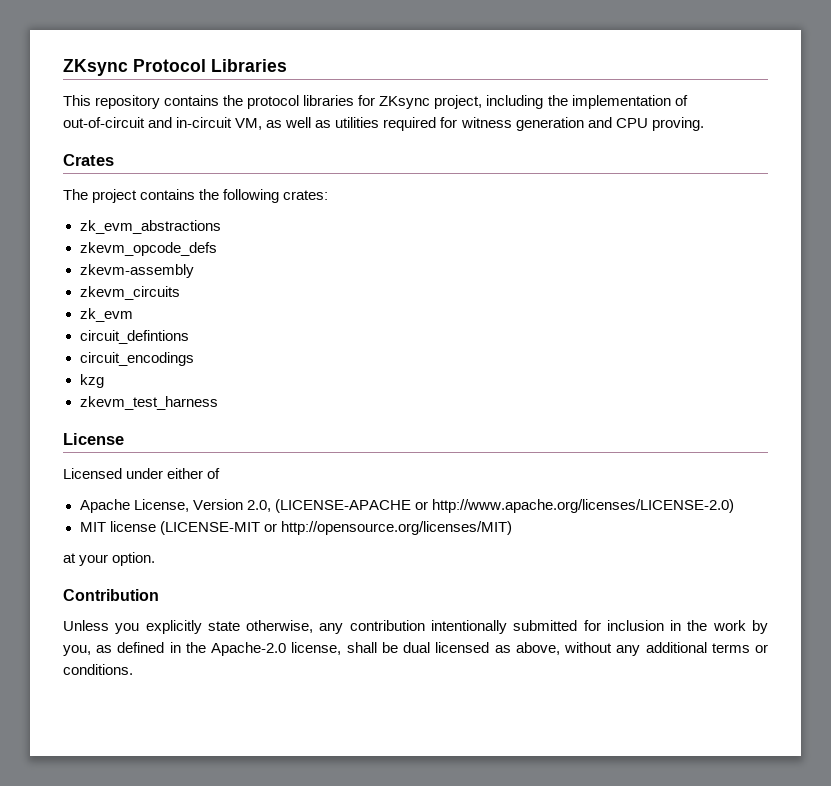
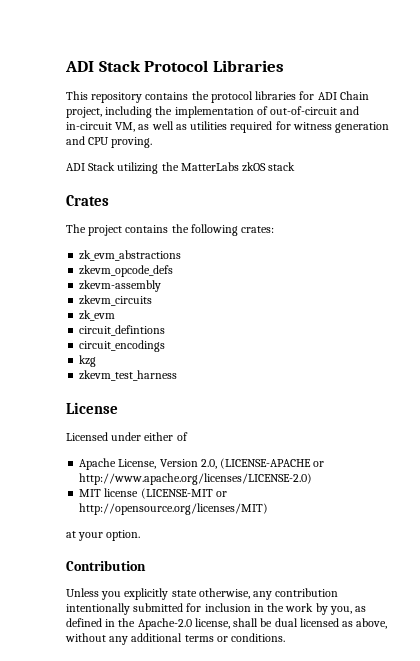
[63,59,128,76] ZKsync -> [65,60,141,72] ADI Stack
[379,96,431,109] ZKsync -> [317,91,369,100] ADI Chain
(704, 124) none -> [66,162,296,174] // ADI Stack utilizing the MatterLabs zkOS stack

